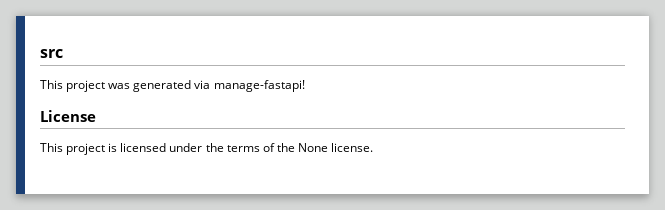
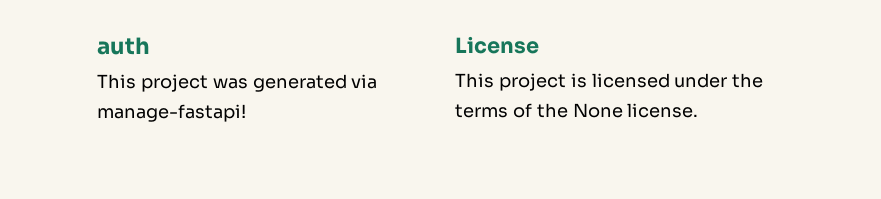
[40,49,63,58] src -> [97,37,150,55] auth

